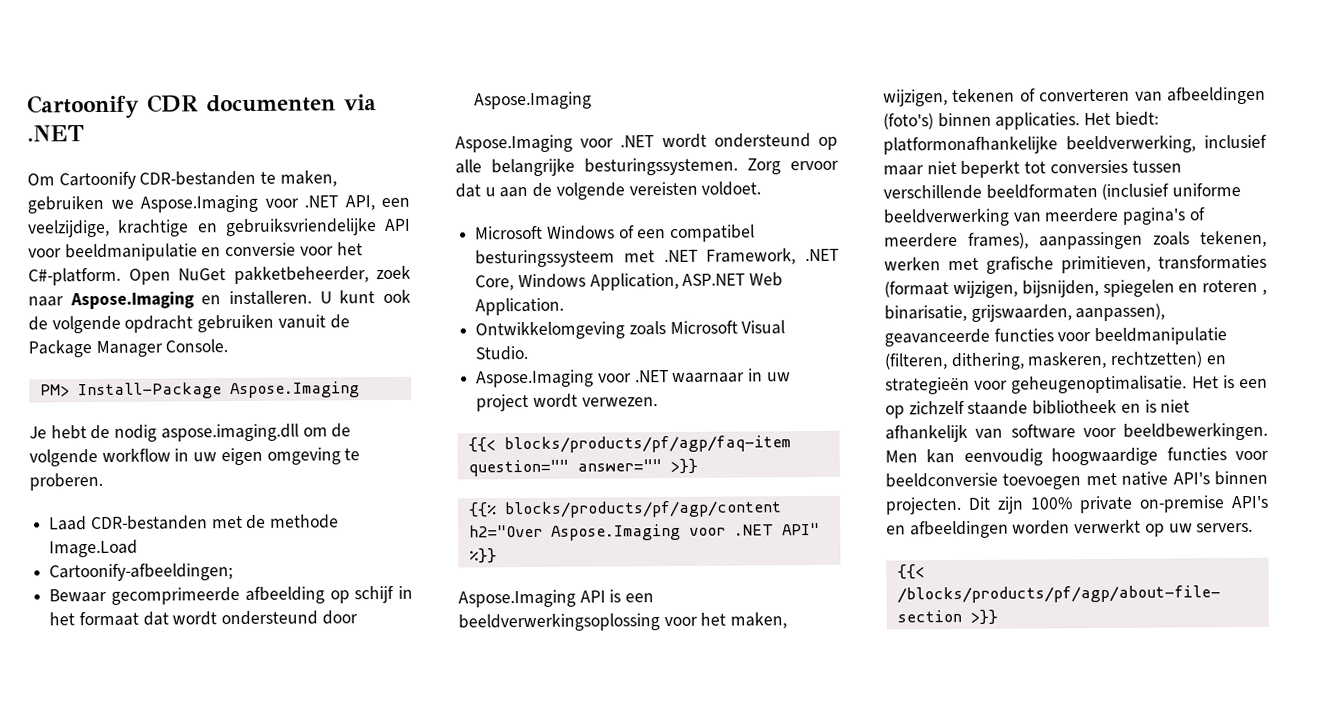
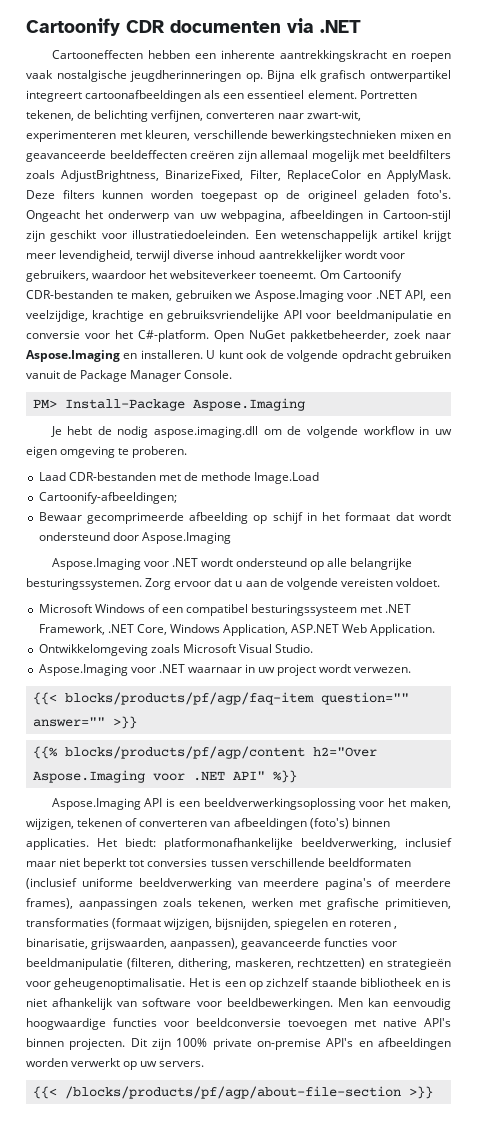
(85, 133) none -> [51,50,451,62] [26,70,451,82] [26,90,417,102] [26,110,361,122] [26,130,451,142] [26,150,451,162] [26,170,452,182] [26,190,451,202] [26,210,451,222] [26,230,451,242] [26,250,405,262] [26,270,317,282] Cartooneffecten hebben een inherente aantrekkingskracht en roepen vaak nostalgische jeugdherinneringen op. Bijna elk grafisch ontwerpartikel integreert cartoonafbeeldingen als een essentieel element. Portretten tekenen, de belichting verfijnen, converteren naar zwart-wit, experimenteren met kleuren, verschillende bewerkingstechnieken mixen en geavanceerde beeldeffecten creëren zijn allemaal mogelijk met beeldfilters zoals AdjustBrightness, BinarizeFixed, Filter, ReplaceColor en ApplyMask. Deze filters kunnen worden toegepast op de origineel geladen foto's. Ongeacht het onderwerp van uw webpagina, afbeeldingen in Cartoon-stijl zijn geschikt voor illustratiedoeleinden. Een wetenschappelijk artikel krijgt meer levendigheid, terwijl diverse inhoud aantrekkelijker wordt voor gebruikers, waardoor het websiteverkeer toeneemt.

